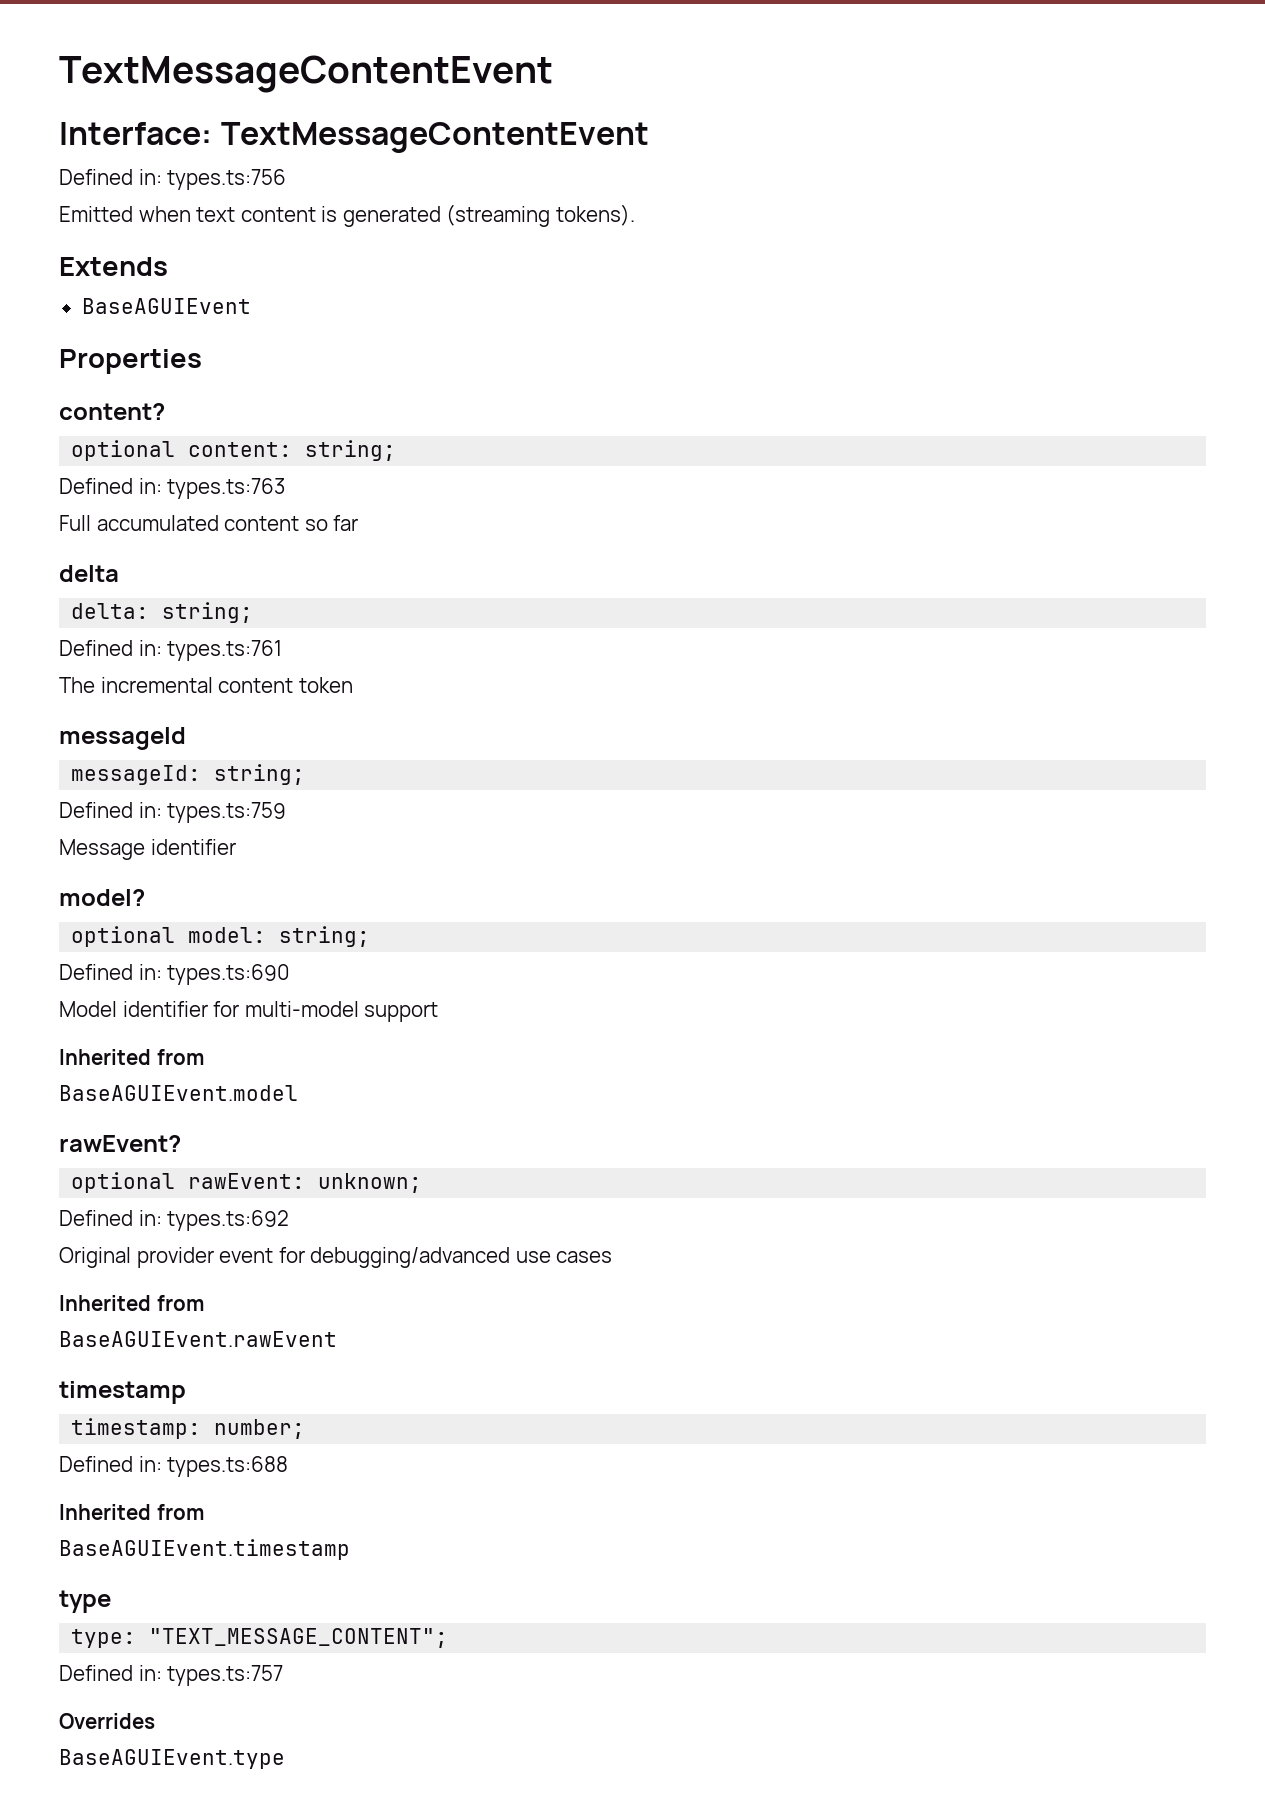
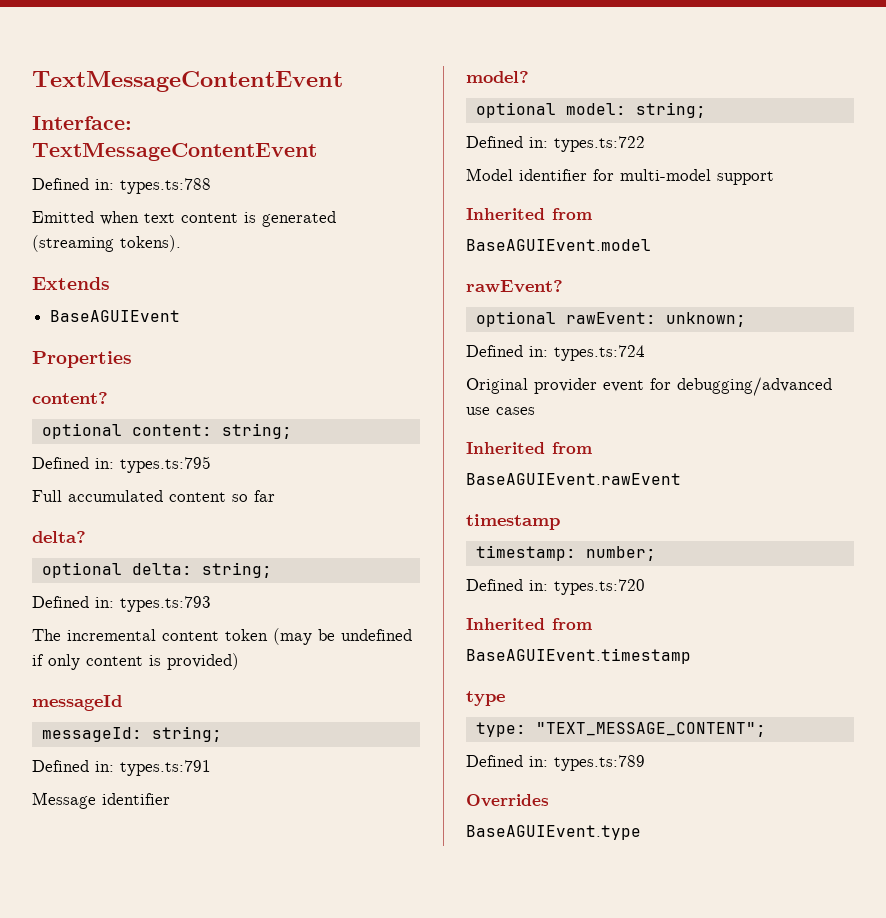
[167,169,287,190] types.ts:756 -> [120,178,211,194] types.ts:788
[167,478,286,499] types.ts:763 -> [120,456,211,473] types.ts:795
[59,565,119,582] delta // -> [32,531,86,543] [41,562,122,578] delta? // optional
[167,640,283,661] types.ts:761 -> [120,596,211,612] types.ts:793
(353, 685) none -> [273,628,412,645] [32,653,239,670] (may be undefined if only content is provided)
[167,802,287,823] types.ts:759 -> [120,760,211,776] types.ts:791
[167,964,291,985] types.ts:690 -> [554,136,645,152] types.ts:722
[167,1210,290,1231] types.ts:692 -> [554,345,645,361] types.ts:724
[167,1456,289,1477] types.ts:688 -> [554,579,645,595] types.ts:720
[167,1665,284,1686] types.ts:757 -> [554,755,645,771] types.ts:789

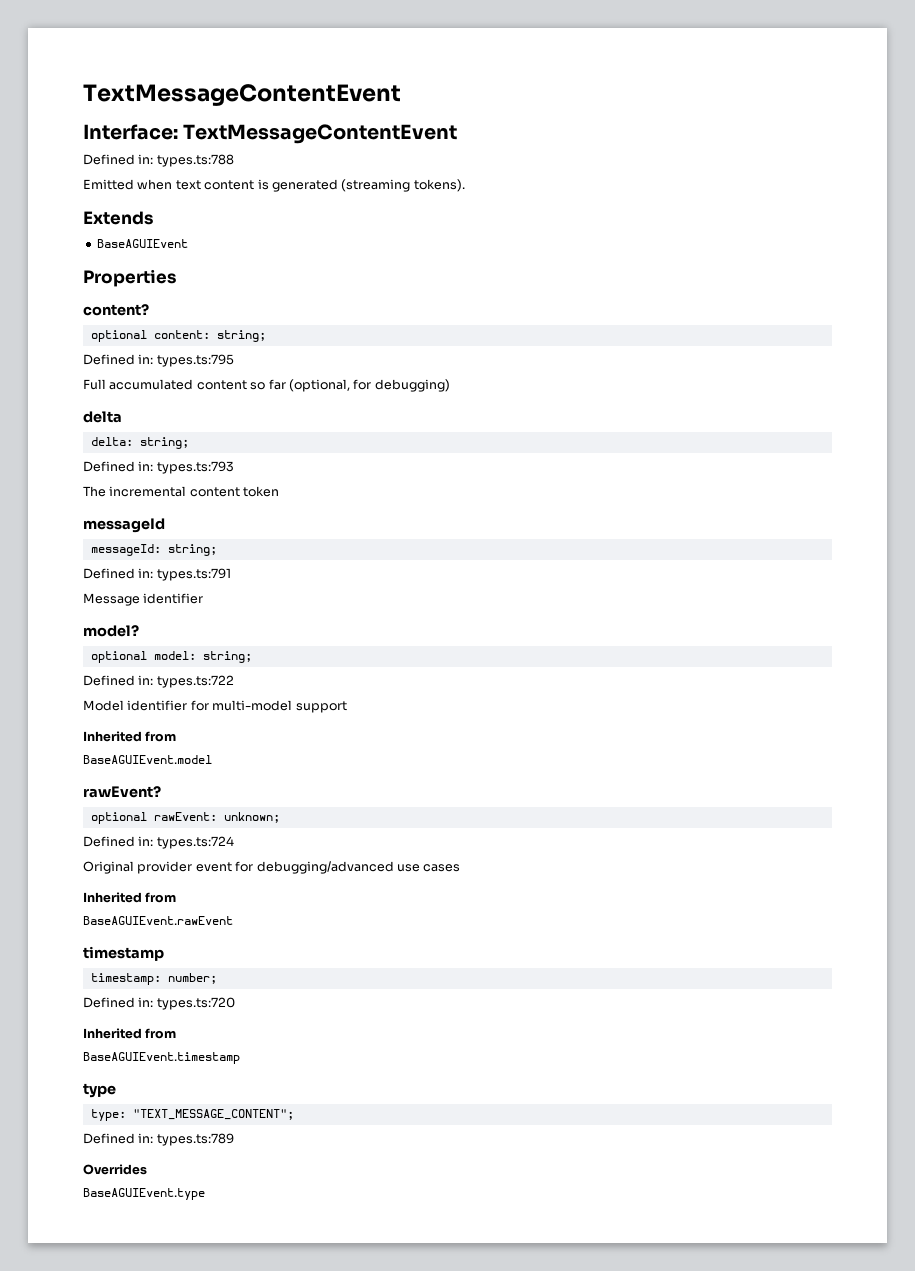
[32,531,86,543] [41,562,122,578] // delta? // optional -> [288,379,450,392] [83,411,122,423] (optional, for debugging) // delta //
[273,628,412,645] [32,653,239,670] (may be undefined if only content is provided) -> (280, 491) none

